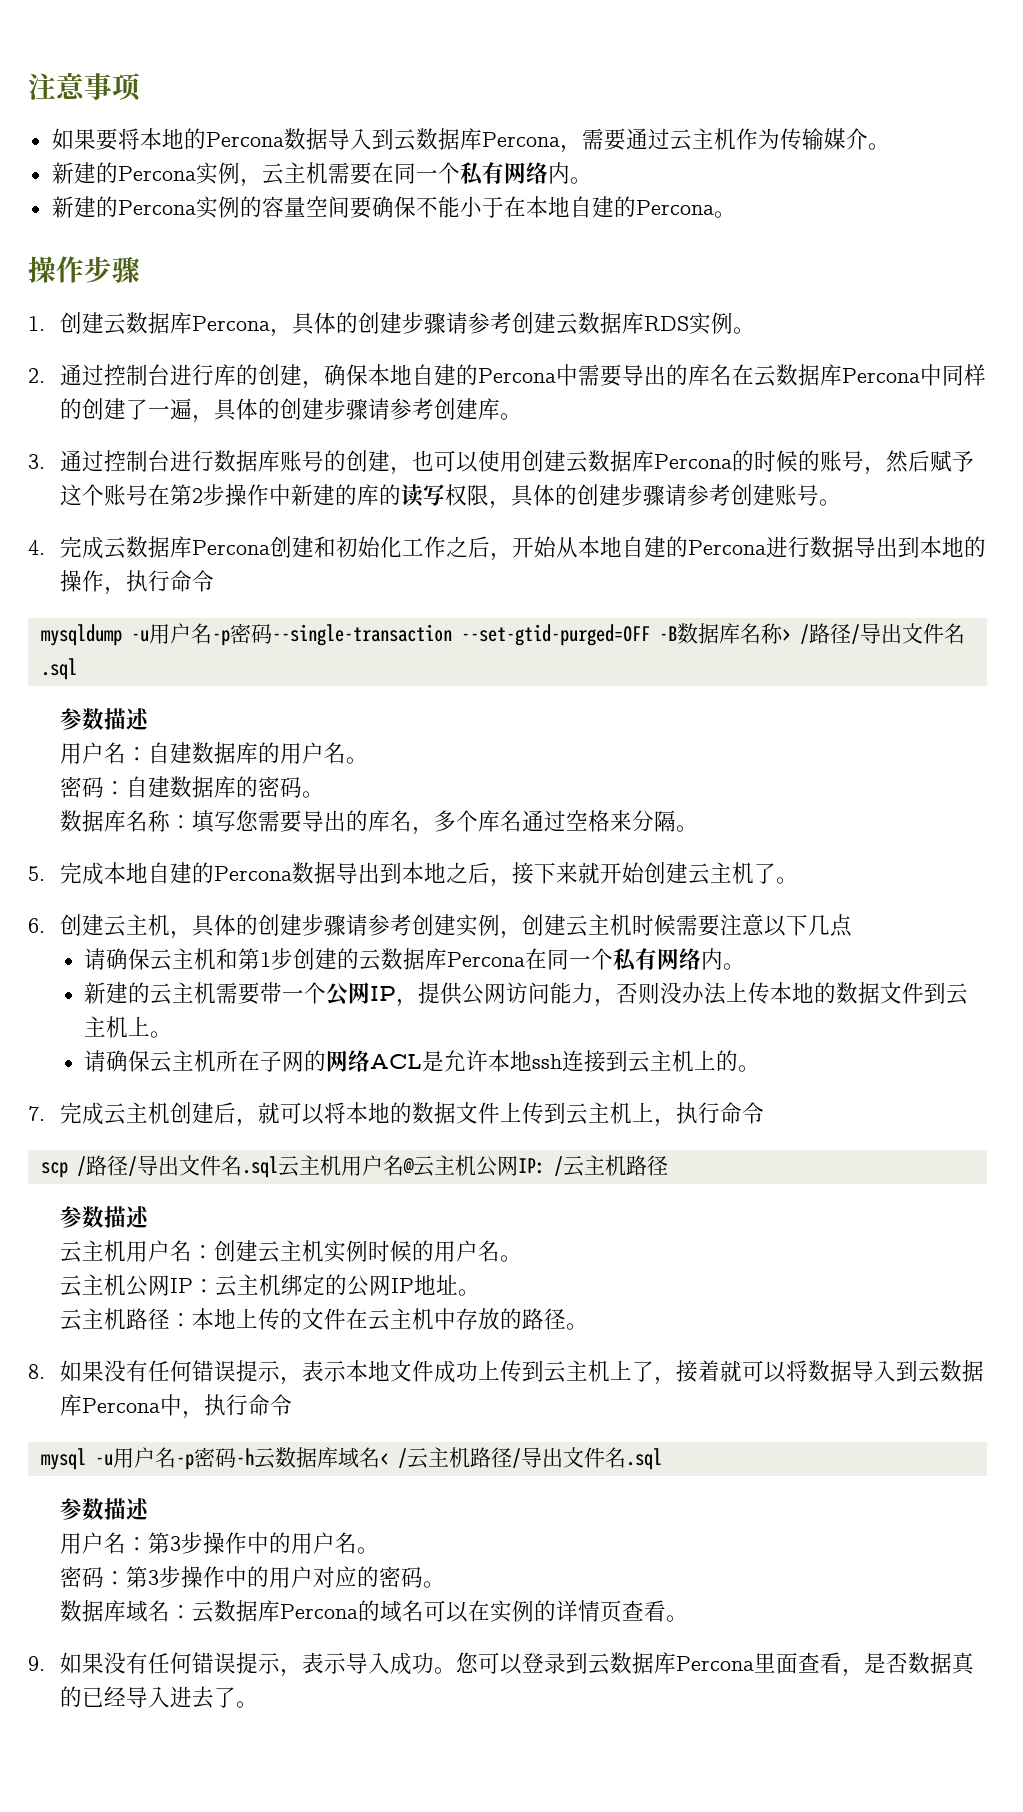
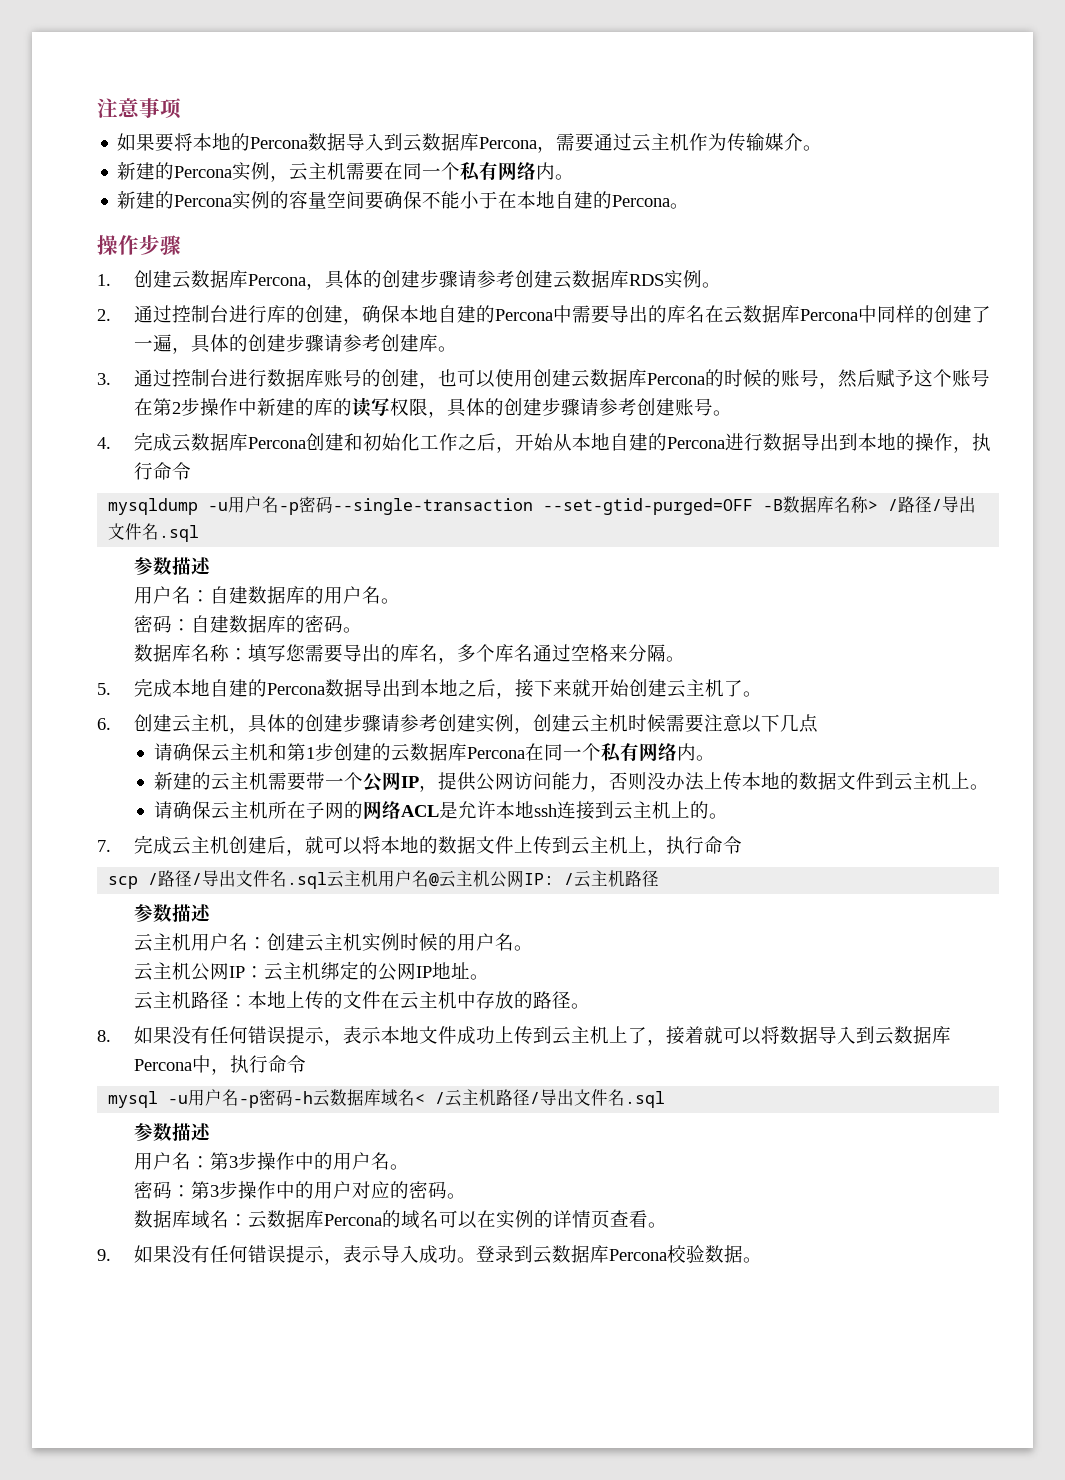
[456,1652,523,1675] 您可以 -> (476, 1260) none
[754,1652,975,1677] [60,1686,237,1709] 里面查看，是否数据真的已经导入进去了 -> [666,1245,743,1263] 校验数据

